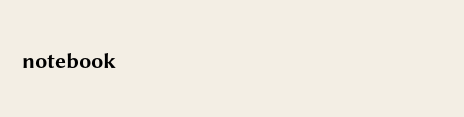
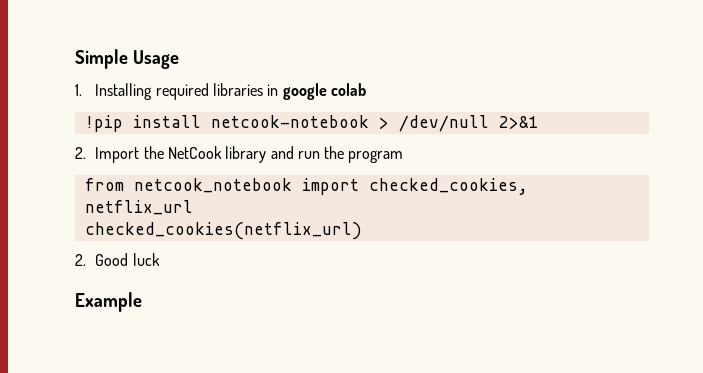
[22,53,116,69] notebook -> [75,49,179,69] [75,83,366,100] [84,115,539,132] [75,146,404,163] [84,178,528,195] [84,200,193,215] [84,222,362,240] [75,253,160,266] [75,292,142,312] Simple Usage // 1. Installing required libraries in google colab // !pip install netcook-notebook > /dev/null 2>&1 // 2. Import the NetCook library and run the program // from netcook_notebook import checked_cookies, netflix_url // checked_cookies(netflix_url) // 2. Good luck // Example

